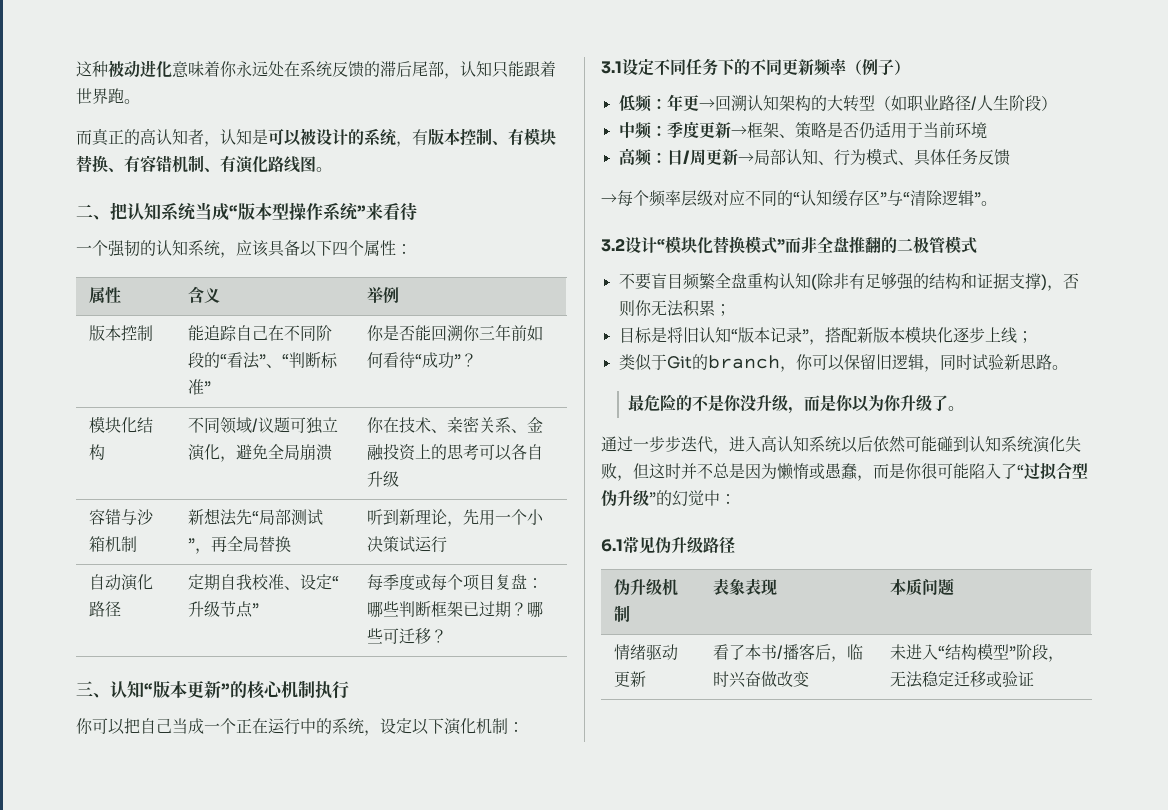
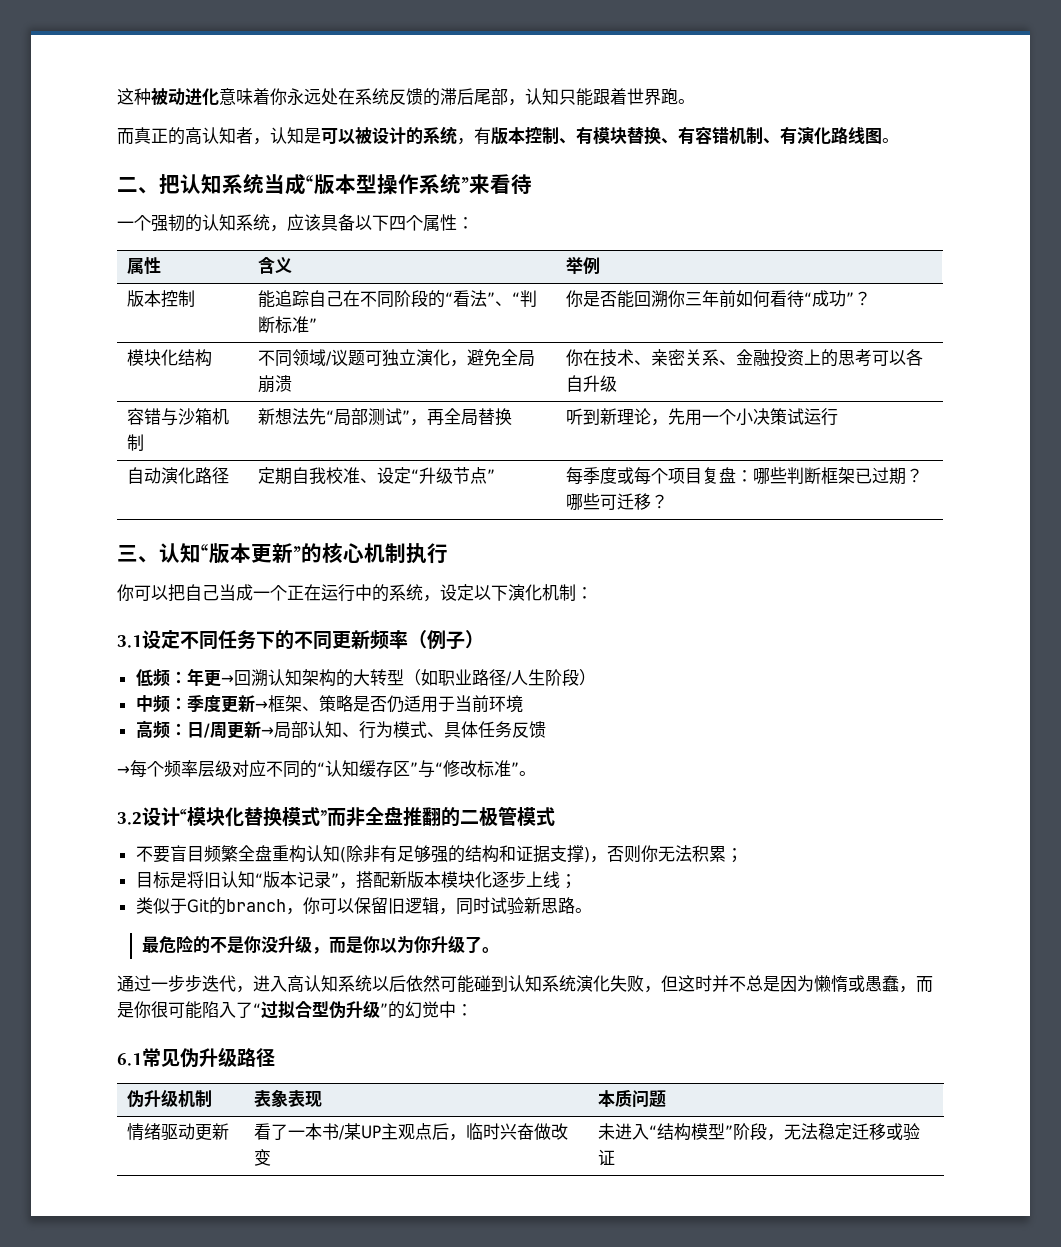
[910,190,974,206] 清除逻辑 -> [443,760,511,778] 修改标准
(745, 652) none -> [288,1130,306,1138] 一
[782,643,815,660] 播客 -> [344,1123,433,1140] 某UP主观点

